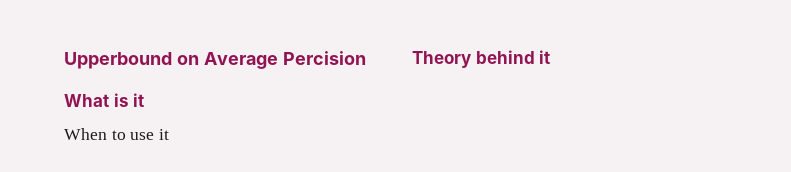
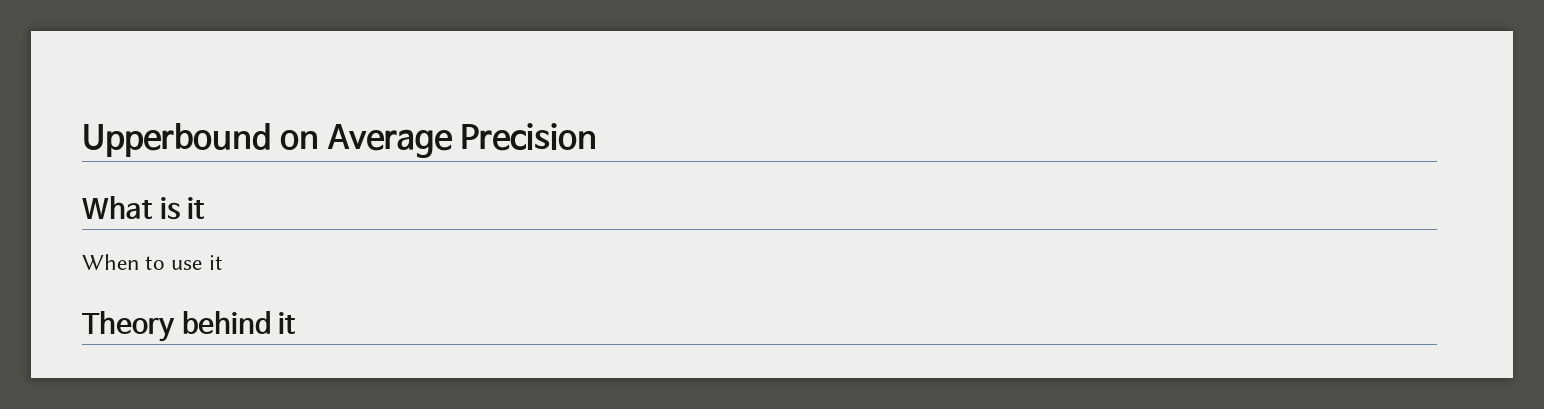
[282,51,366,65] Percision -> [460,123,598,151] Precision

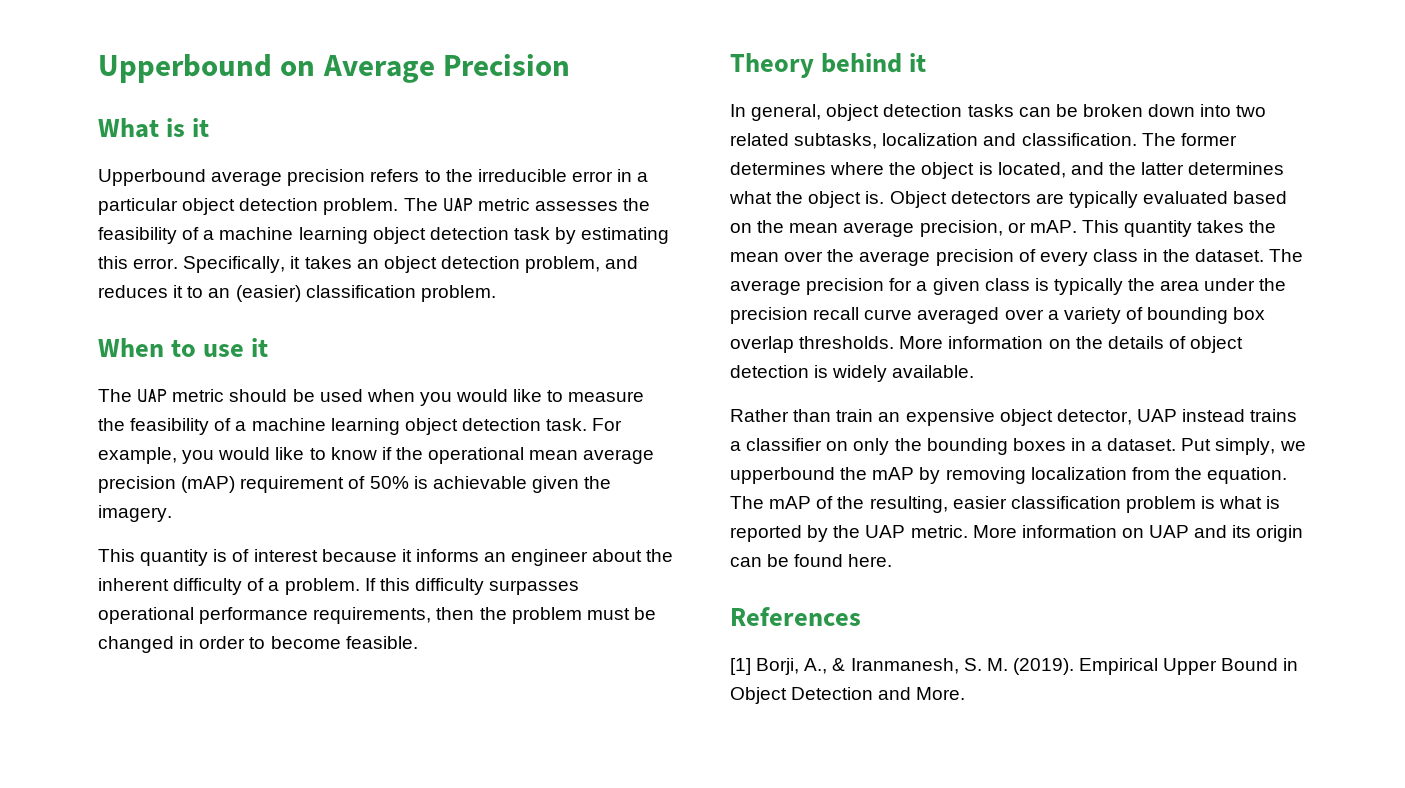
[82,254,223,270] [82,311,296,342] When to use it // Theory behind it -> [98,169,649,186] [98,198,651,215] [98,227,670,244] [98,256,639,273] [98,285,496,302] [98,338,269,357] [98,389,645,406] [98,418,623,435] [98,447,655,464] [98,476,612,493] [98,505,172,522] [98,549,674,566] [98,578,580,595] [98,607,656,624] [98,636,418,653] [730,53,927,78] [730,104,1267,121] [730,133,1237,149] [730,162,1285,179] [729,191,1288,208] [730,220,1277,237] [730,249,1304,266] [730,278,1287,295] [730,307,1266,324] [730,336,1244,353] [730,365,975,382] [730,409,1298,426] [730,438,1306,455] [730,467,1288,484] [730,496,1281,513] [730,525,1304,542] [730,554,893,567] [730,607,861,626] [730,658,1299,675] [730,687,966,704] Upperbound average precision refers to the irreducible error in a particular object detection problem. The UAP metric assesses the feasibility of a machine learning object detection task by estimating this error. Specifically, it takes an object detection problem, and reduces it to an (easier) classification problem. // When to use it // The UAP metric should be used when you would like to measure the feasibility of a machine learning object detection task. For example, you would like to know if the operational mean average precision (mAP) requirement of 50% is achievable given the imagery. // This quantity is of interest because it informs an engineer about the inherent difficulty of a problem. If this difficulty surpasses operational performance requirements, then the problem must be changed in order to become feasible. // Theory behind it // In general, object detection tasks can be broken down into two related subtasks, localization and classification. The former determines where the object is located, and the latter determines what the object is. Object detectors are typically evaluated based on the mean average precision, or mAP. This quantity takes the mean over the average precision of every class in the dataset. The average precision for a given class is typically the area under the precision recall curve averaged over a variety of bounding box overlap thresholds. More information on the details of object detection is widely available. // Rather than train an expensive object detector, UAP instead trains a classifier on only the bounding boxes in a dataset. Put simply, we upperbound the mAP by removing localization from the equation. The mAP of the resulting, easier classification problem is what is reported by the UAP metric. More information on UAP and its origin can be found here. // References // [1] Borji, A., & Iranmanesh, S. M. (2019). Empirical Upper Bound in Object Detection and More.

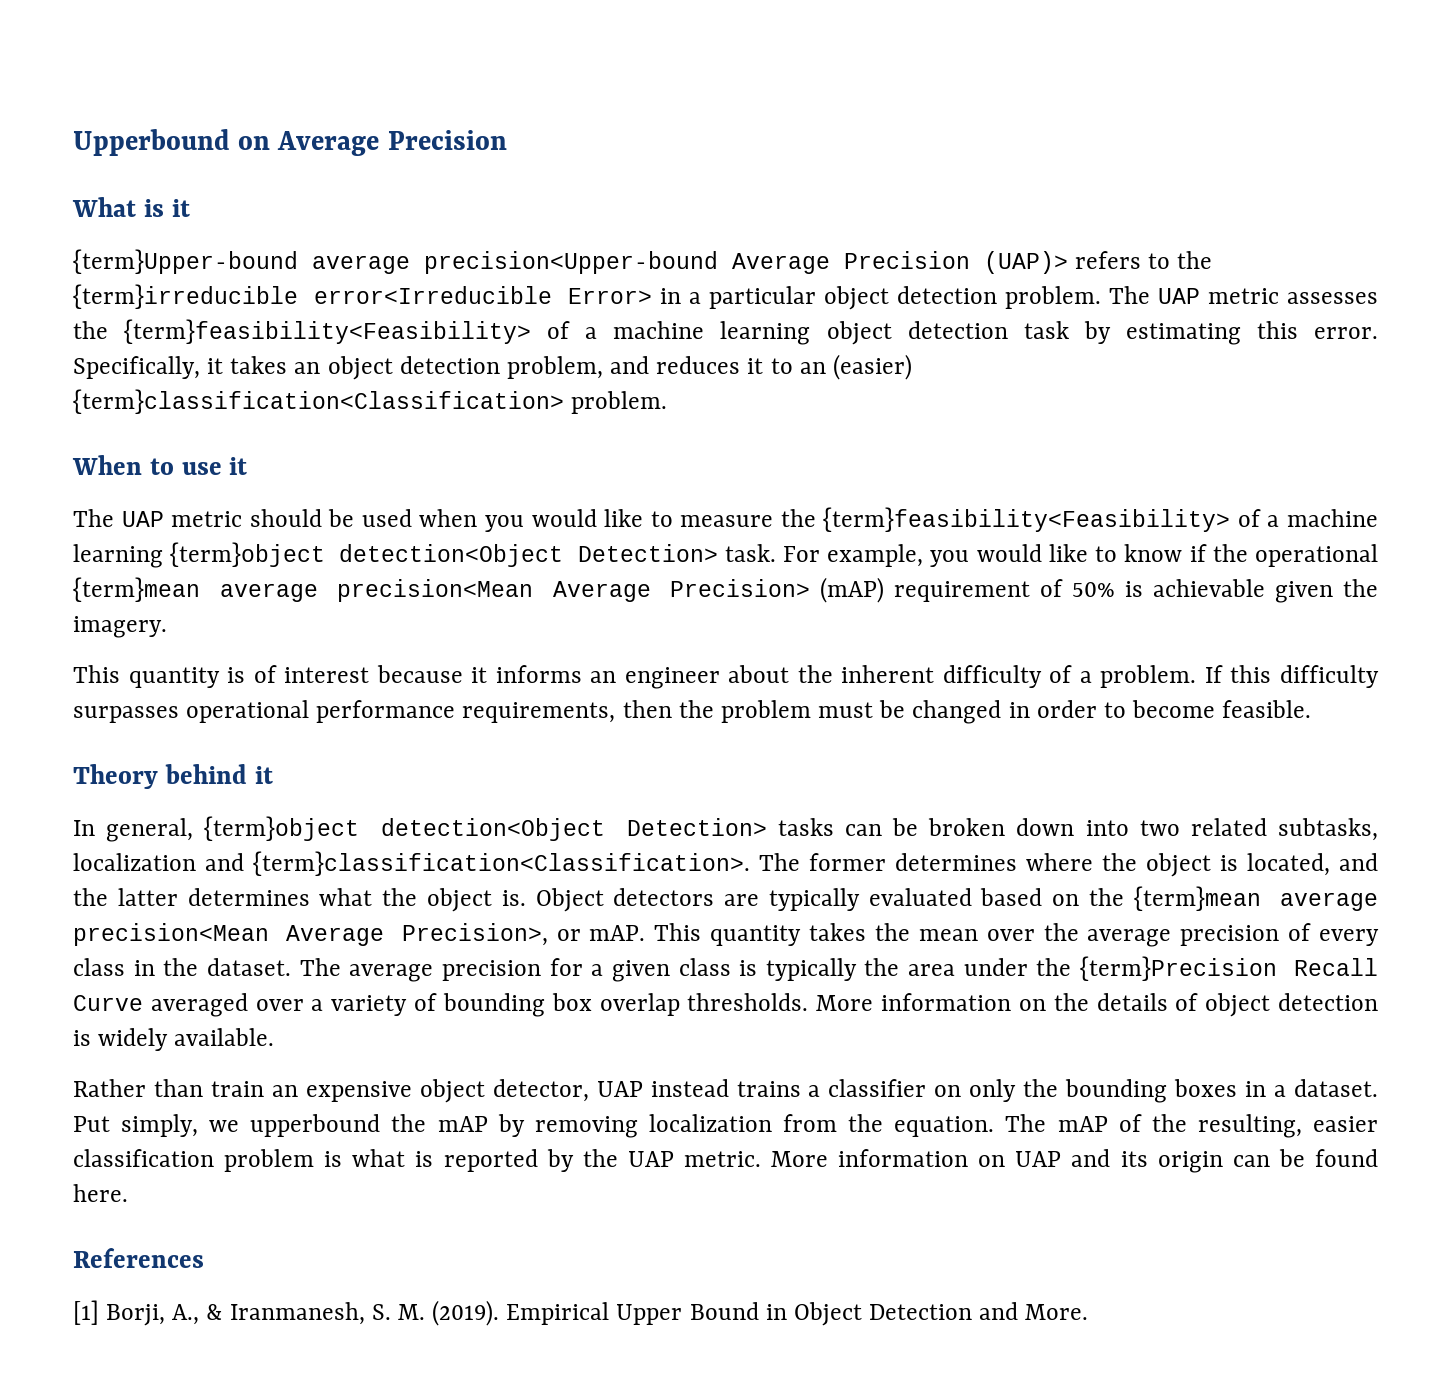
[98,169,613,186] Upperbound average precision refers to the irreducible error -> [73,249,1213,274] [73,284,652,309] {term}Upper-bound average precision<Upper-bound Average Precision (UAP)> refers to the {term}irreducible error<Irreducible Error>
[98,227,177,244] feasibility -> [124,319,532,344] {term}feasibility<Feasibility>
[305,285,416,298] classification -> [73,389,564,414] {term}classification<Classification>
[130,418,541,435] feasibility of a machine learning object detection -> [823,507,1378,532] [73,542,718,568] {term}feasibility<Feasibility> of a machine learning {term}object detection<Object Detection>
[529,449,655,464] [98,476,176,493] mean average precision -> [73,577,811,602] {term}mean average precision<Mean Average Precision>
[826,104,963,121] object detection -> [204,816,767,841] {term}object detection<Object Detection>
[1021,133,1137,146] classification. -> [253,851,750,876] {term}classification<Classification>.
[789,220,1003,237] mean average precision, -> [1133,886,1378,911] [73,923,548,946] {term}mean average precision<Mean Average Precision>,
[730,307,913,324] precision recall curve -> [1080,956,1378,981] [73,995,143,1011] {term}Precision Recall Curve

